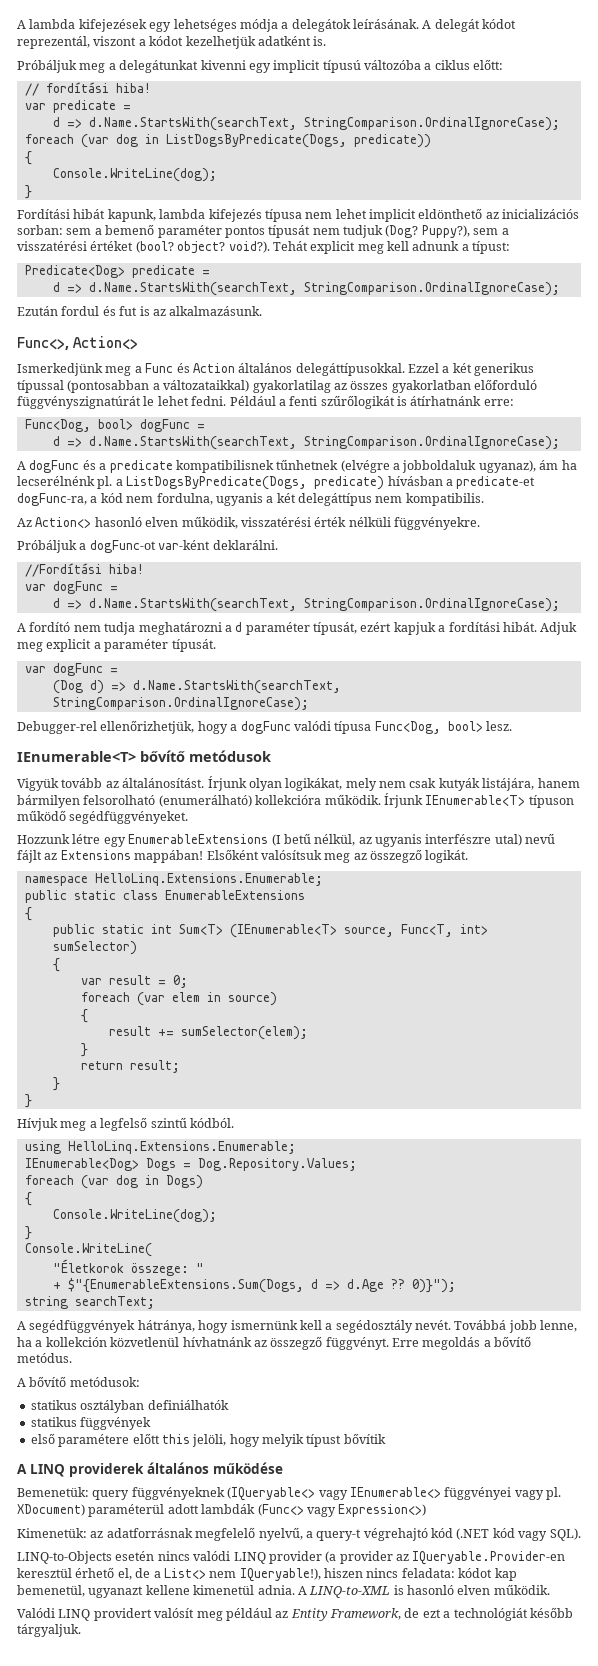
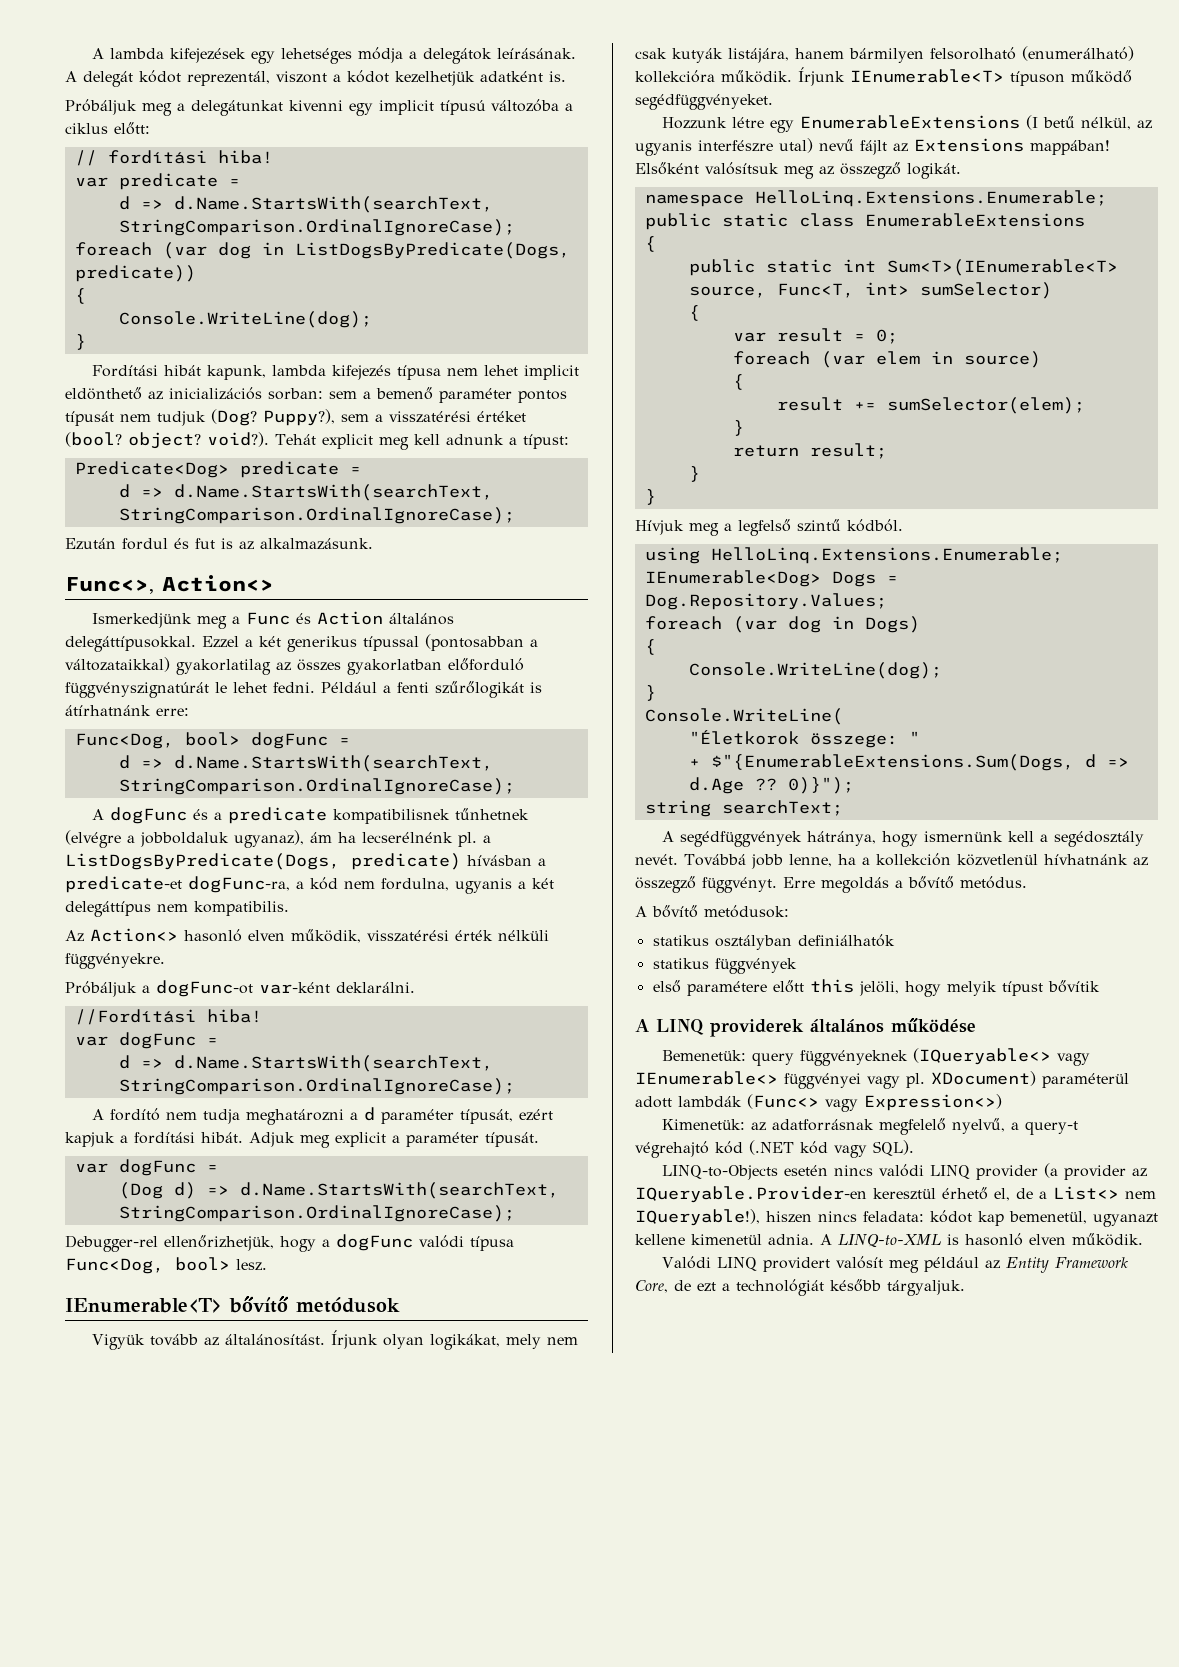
[178,924,337,938] Sum<T> (IEnumerable<T> -> [886,259,1118,276] Sum<T>(IEnumerable<T>
[330,1608,401,1620] Framework, -> [1055,1257,1129,1268] [635,1280,668,1293] Framework Core,

